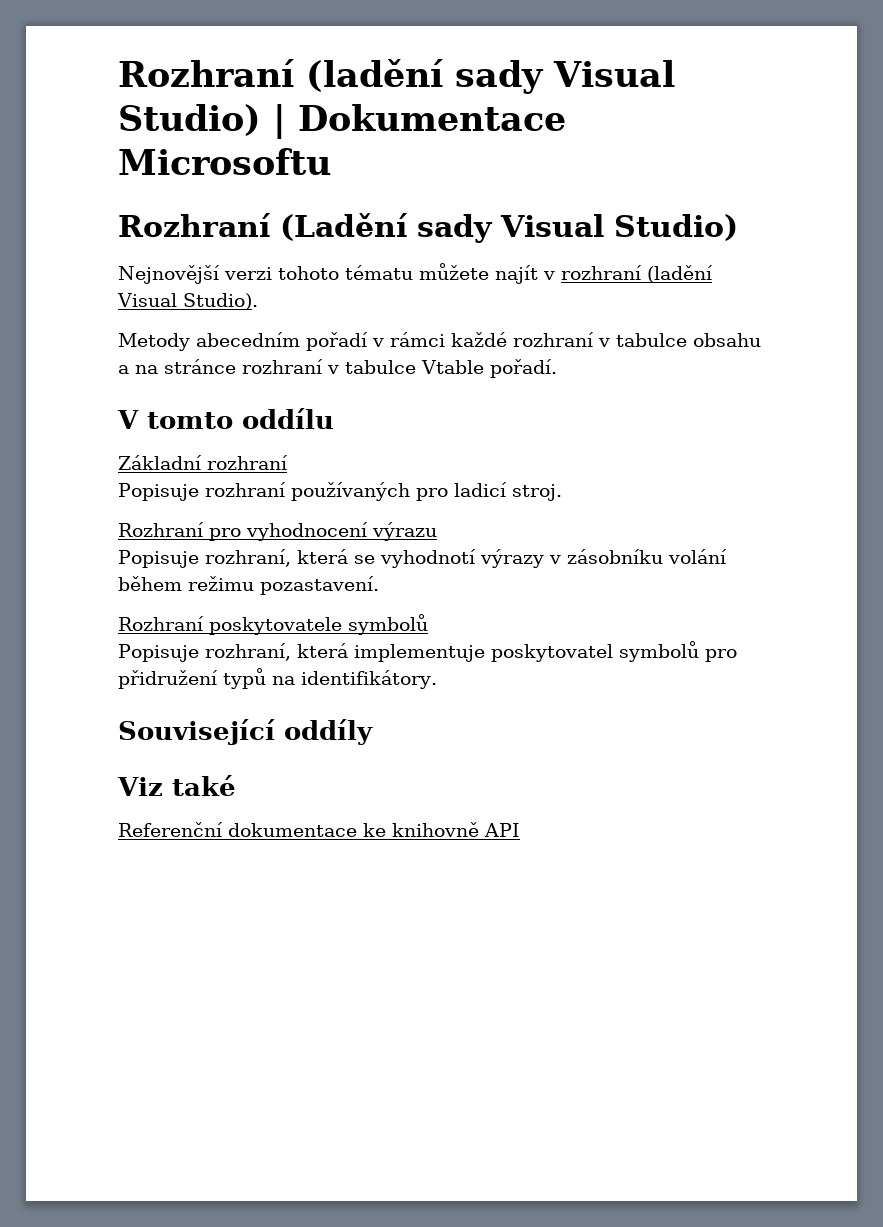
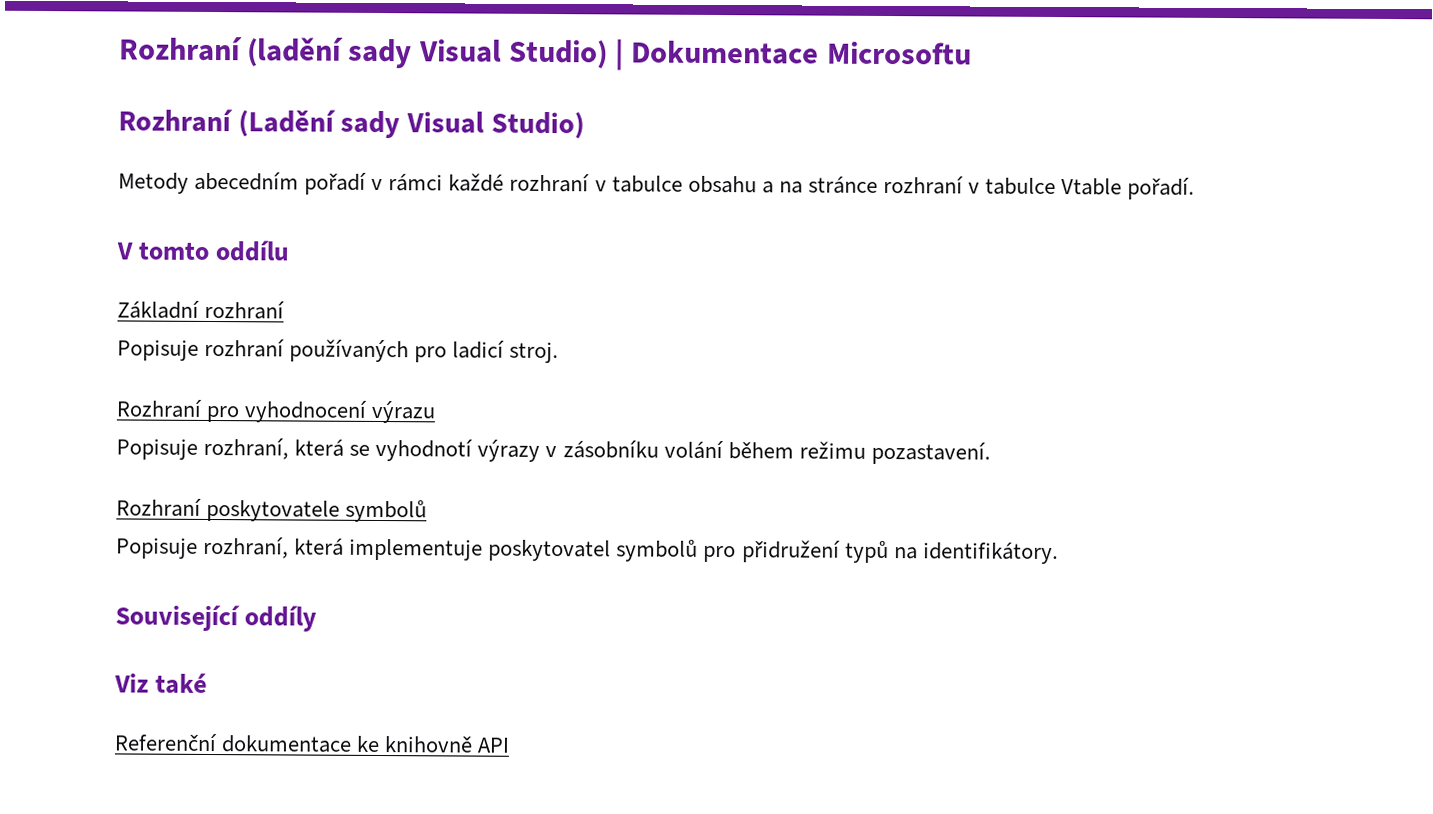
[118,263,713,284] [117,293,258,310] // Nejnovější verzi tohoto tématu můžete najít v rozhraní (ladění Visual Studio). -> (585, 125) none

